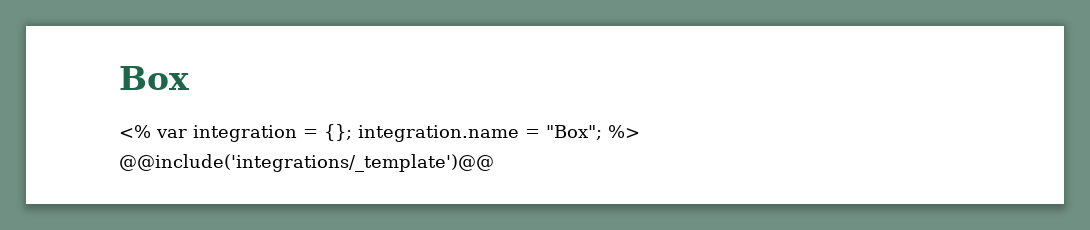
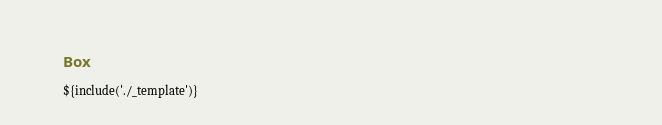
[119,124,640,142] [119,154,494,172] <% var integration = {}; integration.name = "Box"; %> @@include('integrations/_template')@@ -> [63,84,198,98] ${include('./_template')}

